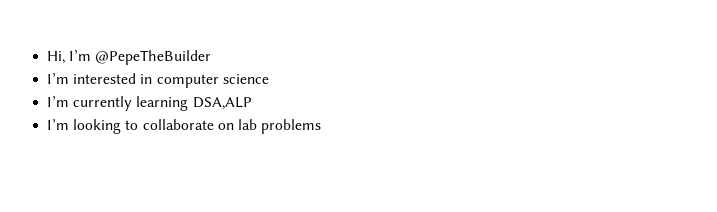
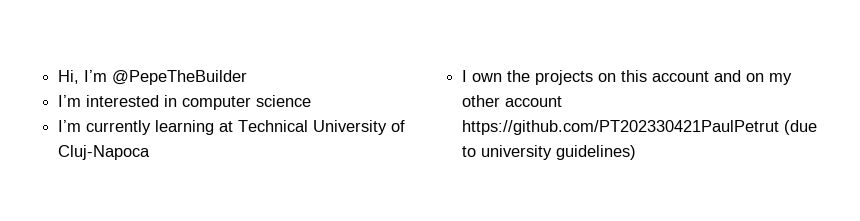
[192,97,252,110] [47,119,322,134] DSA,ALP // I’m looking to collaborate on lab problems -> [219,120,406,135] [58,145,151,160] [462,70,793,85] [462,95,563,107] [462,120,818,135] [462,145,637,160] at Technical University of Cluj-Napoca // I own the projects on this account and on my other account https://github.com/PT202330421PaulPetrut (due to university guidelines)

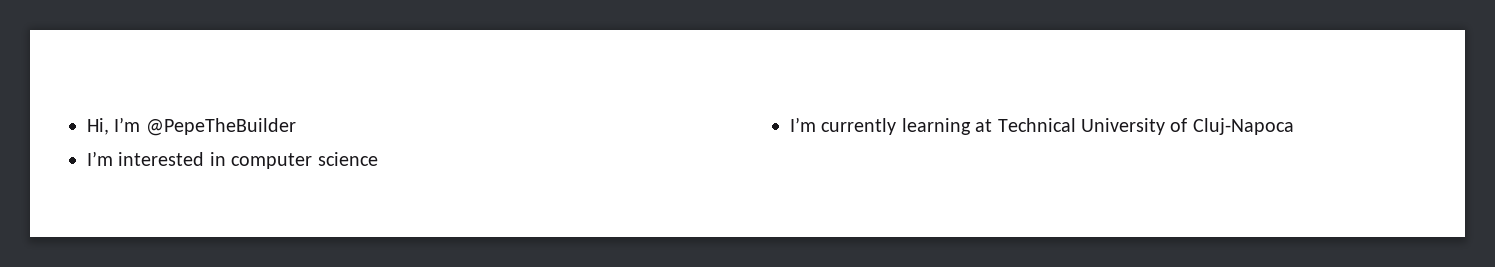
[462,70,793,85] [462,95,563,107] [462,120,818,135] [462,145,637,160] // I own the projects on this account and on my other account https://github.com/PT202330421PaulPetrut (due to university guidelines) -> (1294, 126) none

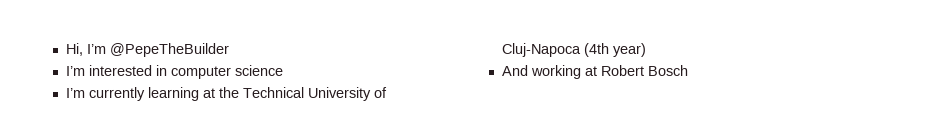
(993, 125) none -> [218,87,239,98] the
(1294, 126) none -> [583,43,646,57] [501,65,688,79] (4th year) // And working at Robert Bosch

